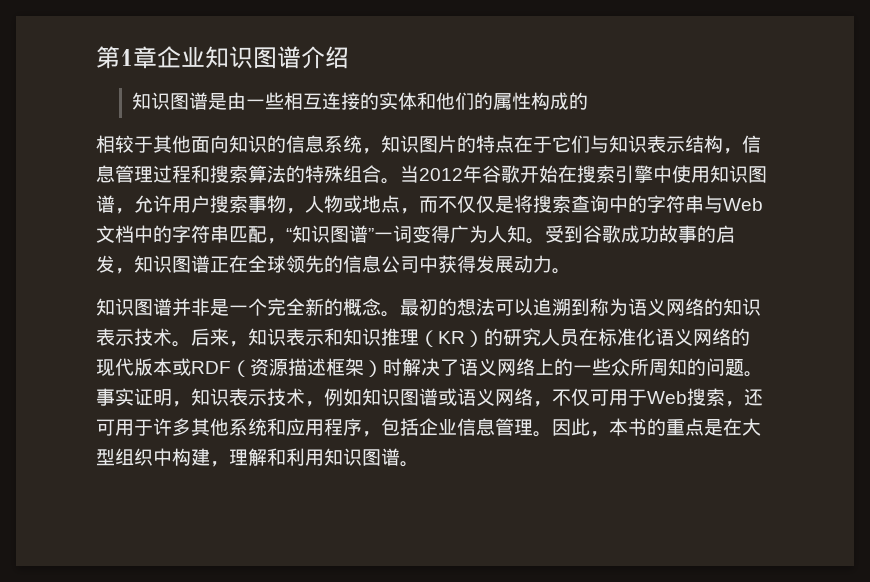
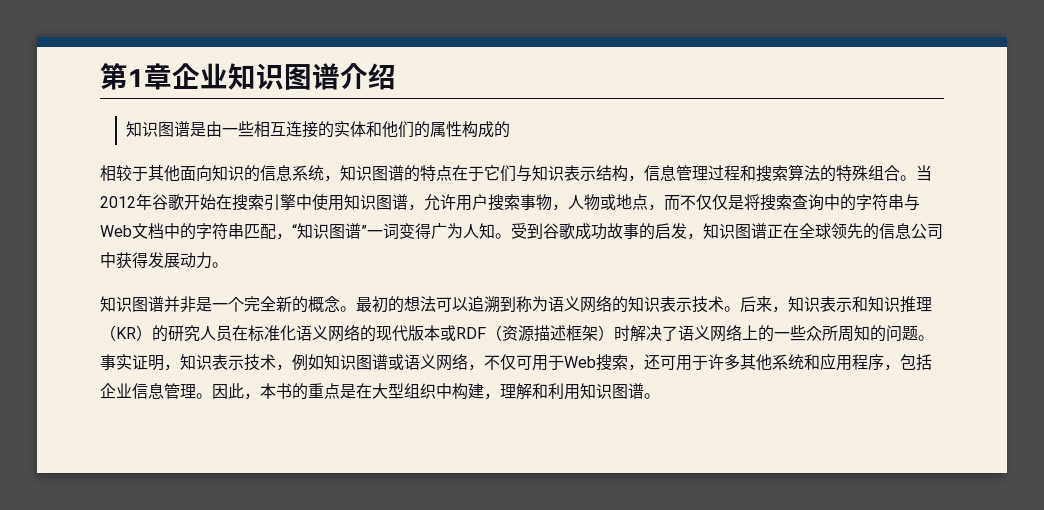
[438,135,457,153] 片 -> [388,165,404,181] 谱

